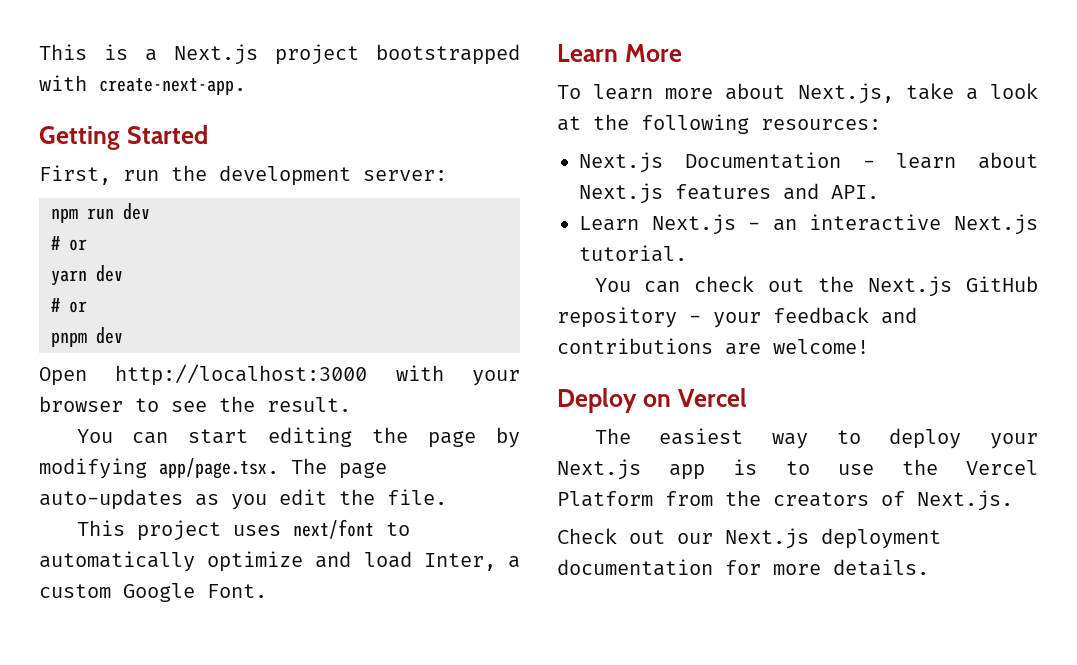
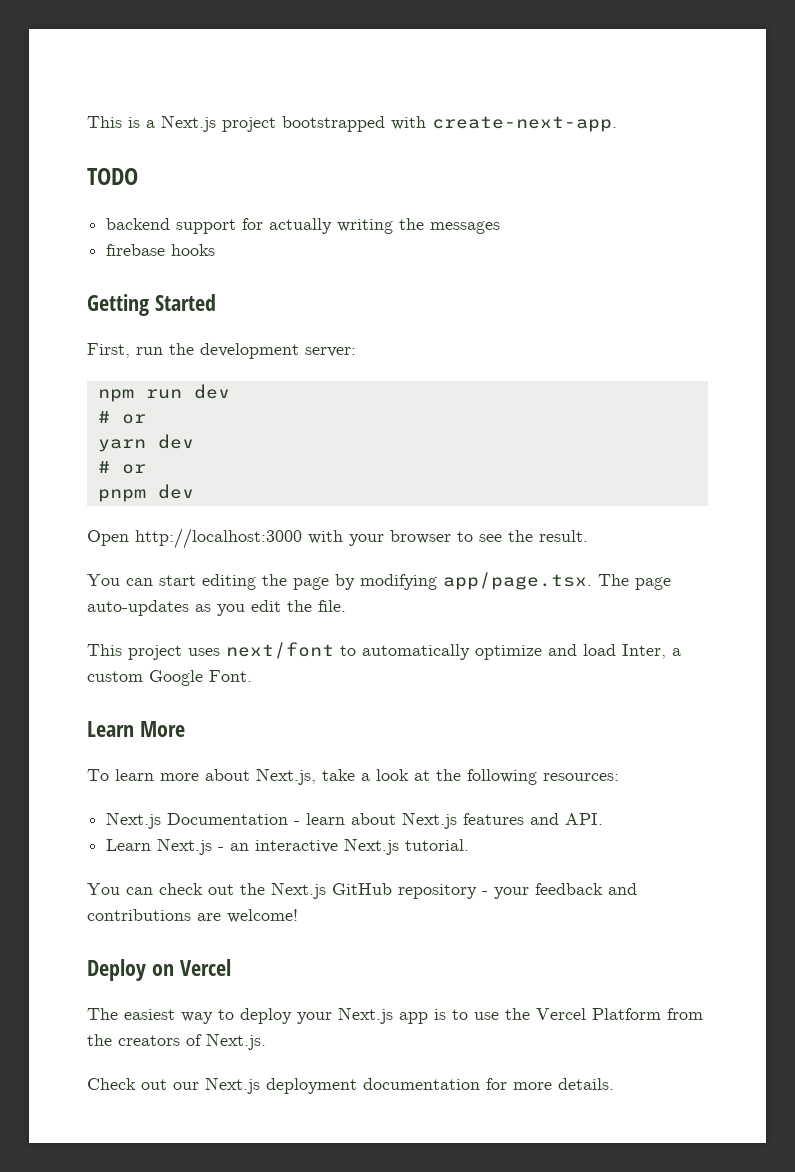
(246, 86) none -> [87,168,138,185] [106,218,501,234] [106,244,216,256] // TODO // backend support for actually writing the messages // firebase hooks

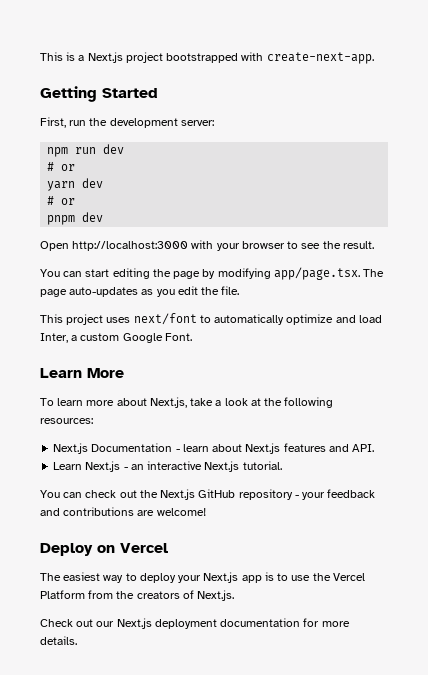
[87,168,138,185] [106,218,501,234] [106,244,216,256] // TODO // backend support for actually writing the messages // firebase hooks -> (374, 58) none

